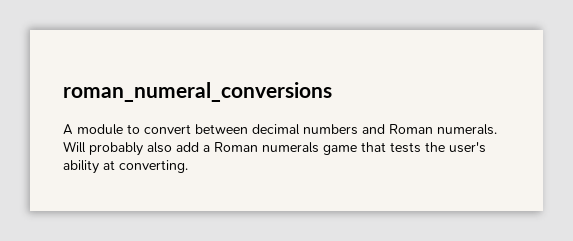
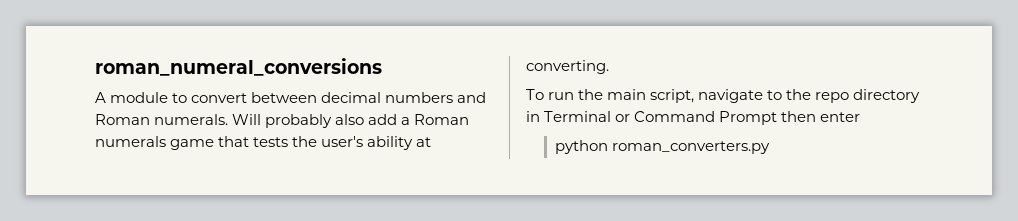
(188, 166) none -> [526,89,921,103] [526,111,861,125] [554,140,770,154] // To run the main script, navigate to the repo directory in Terminal or Command Prompt then enter // python roman_converters.py

